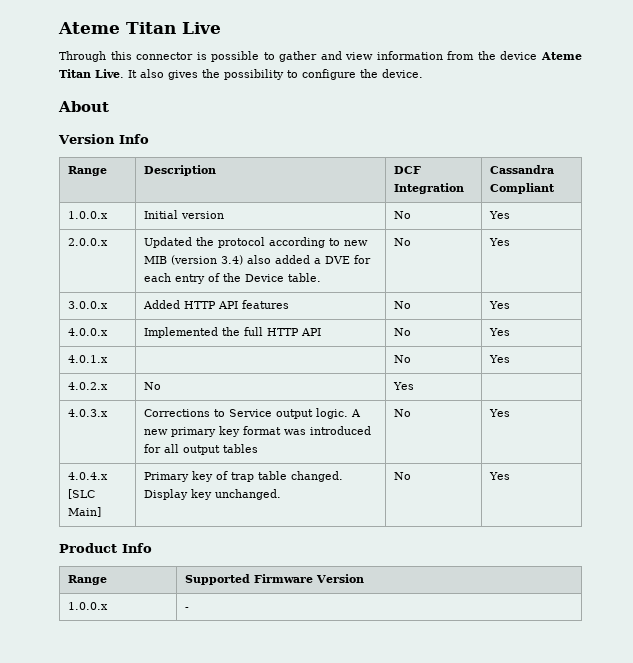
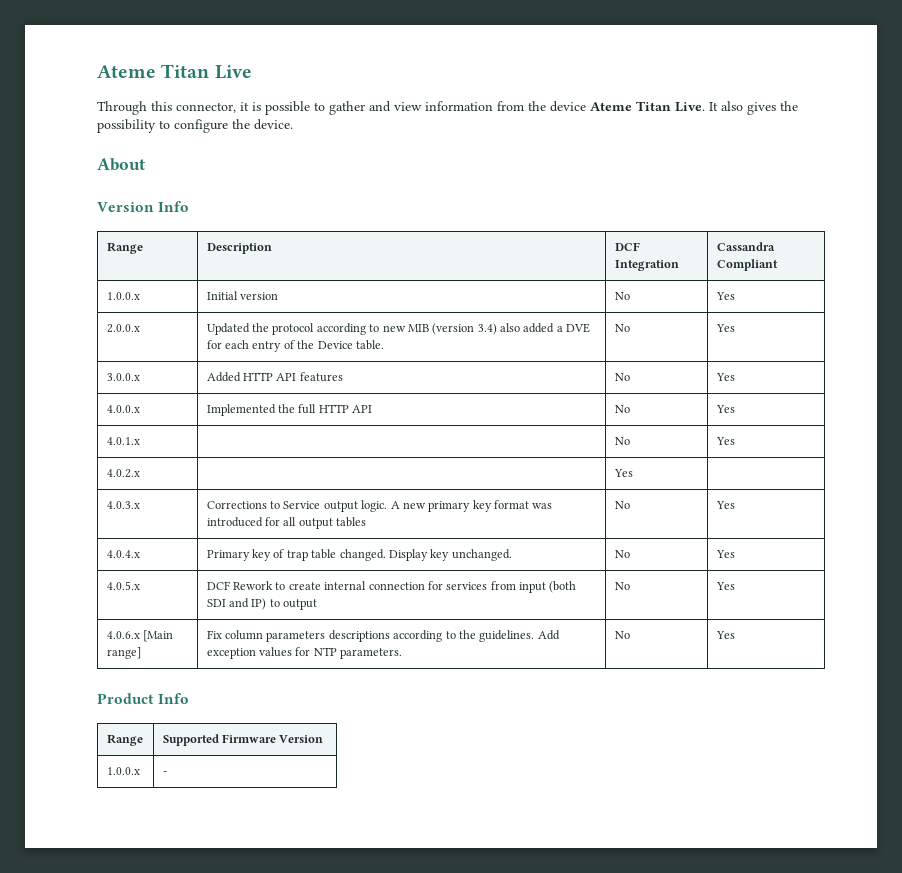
[136,52,194,60] connector -> [176,102,249,113] connector, it
[143,382,161,390] No -> (140, 473) none
[67,489,95,499] [67,507,101,517] [SLC Main] -> (140, 554) none
(510, 476) none -> [106,581,140,590] [206,581,577,593] [206,598,318,610] [614,582,630,590] [715,582,735,590] [106,630,174,642] [106,647,141,659] [206,630,560,642] [206,647,403,659] [614,631,630,639] [715,631,735,639] // 4.0.5.x | DCF Rework to create internal connection for services from input (both SDI and IP) to output | No | Yes // 4.0.6.x [Main range] | Fix column parameters descriptions according to the guidelines. Add exception values for NTP parameters. | No | Yes

